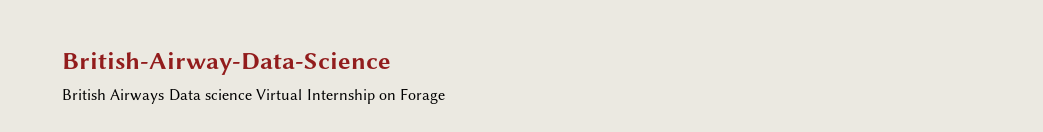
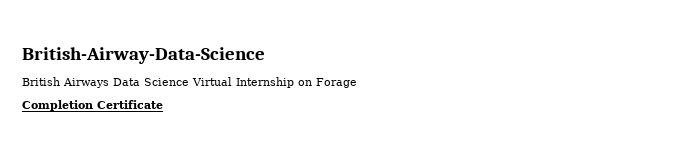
[204,89,252,100] science -> [144,78,189,86] Science
(446, 96) none -> [22,100,163,111] // Completion Certificate

